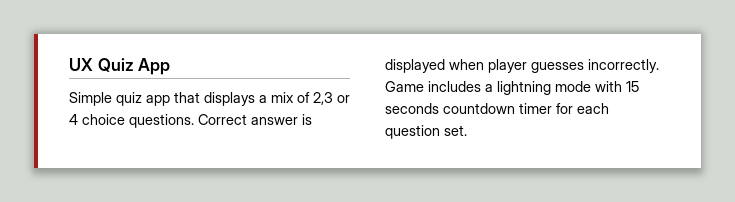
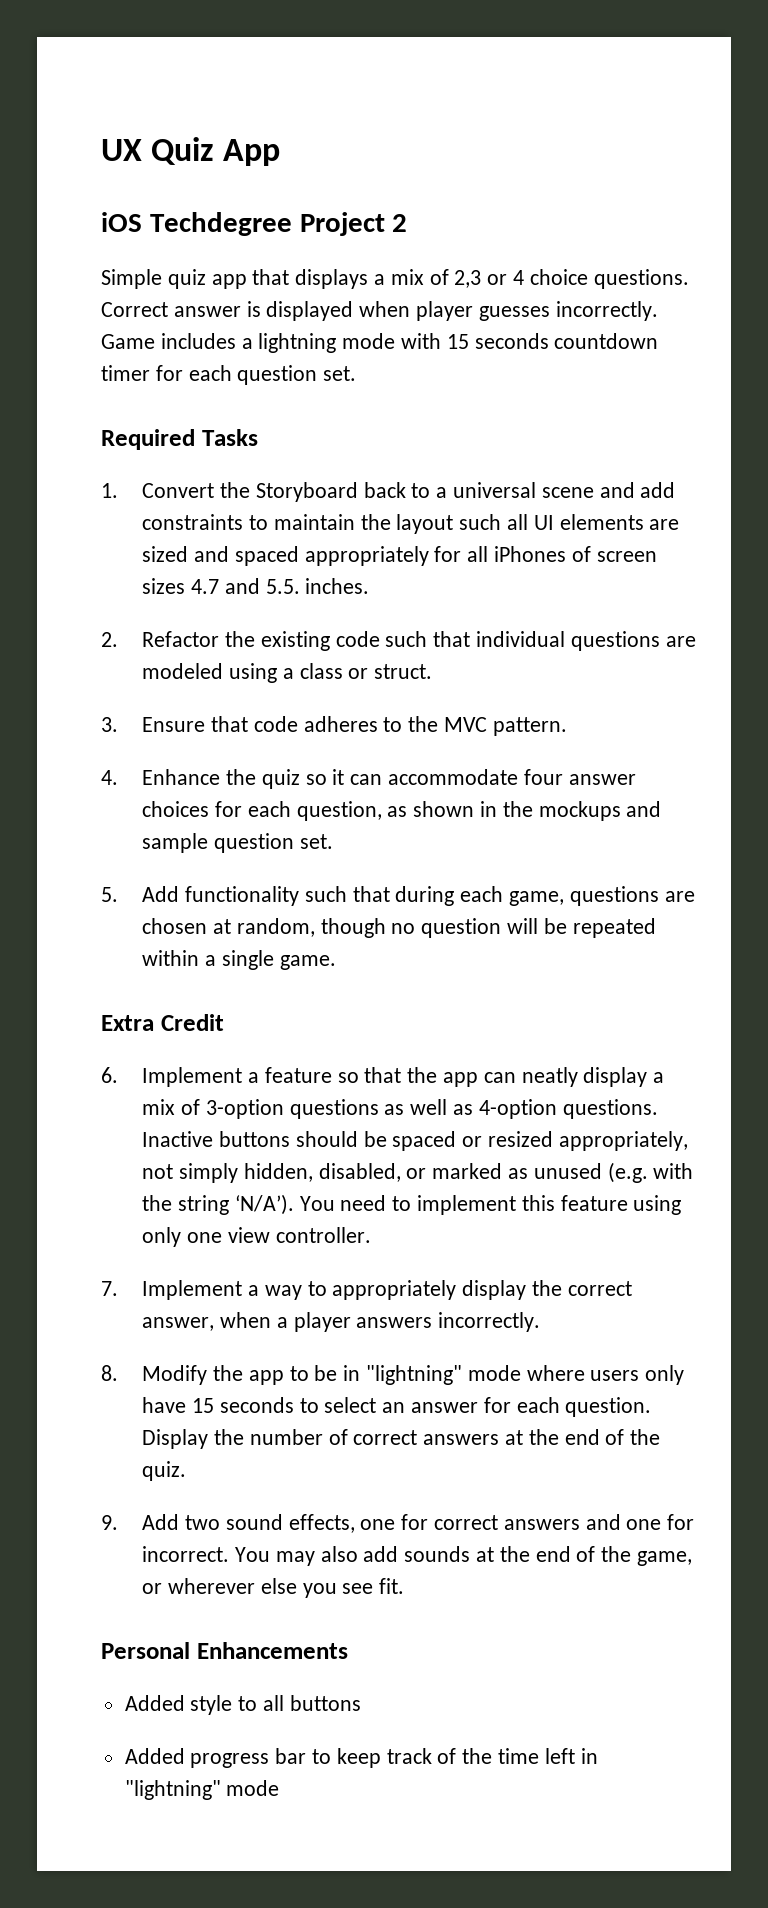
(171, 66) none -> [101,212,408,236] // iOS Techdegree Project 2
(467, 130) none -> [101,429,258,450] [101,482,676,502] [142,514,680,534] [142,546,657,566] [142,578,370,594] [101,631,696,651] [142,663,433,683] [101,716,567,736] [101,769,636,789] [142,801,662,821] [142,833,333,853] [101,886,695,906] [142,918,656,938] [142,950,336,970] [101,1014,224,1031] [101,1067,665,1087] [142,1099,658,1119] [142,1131,688,1151] [142,1162,694,1183] [142,1194,682,1215] [142,1227,371,1247] [101,1280,632,1300] [142,1312,541,1332] [101,1365,685,1385] [142,1397,652,1417] [142,1429,661,1449] [142,1461,187,1481] [101,1514,695,1533] [142,1546,693,1566] [142,1578,405,1598] [101,1642,348,1659] [124,1695,361,1715] [124,1748,598,1768] [124,1780,280,1800] // Required Tasks // 1. Convert the Storyboard back to a universal scene and add constraints to maintain the layout such all UI elements are sized and spaced appropriately for all iPhones of screen sizes 4.7 and 5.5. inches. // 2. Refactor the existing code such that individual questions are modeled using a class or struct. // 3. Ensure that code adheres to the MVC pattern. // 4. Enhance the quiz so it can accommodate four answer choices for each question, as shown in the mockups and sample question set. // 5. Add functionality such that during each game, questions are chosen at random, though no question will be repeated within a single game. // Extra Credit // 6. Implement a feature so that the app can neatly display a mix of 3-option questions as well as 4-option questions. Inactive buttons should be spaced or resized appropriately, not simply hidden, disabled, or marked as unused (e.g. with the string ‘N/A’). You need to implement this feature using only one view controller. // 7. Implement a way to appropriately display the correct answer, when a player answers incorrectly. // 8. Modify the app to be in "lightning" mode where users only have 15 seconds to select an answer for each question. Display the number of correct answers at the end of the quiz. // 9. Add two sound effects, one for correct answers and one for incorrect. You may also add sounds at the end of the game, or wherever else you see fit. // Personal Enhancements // Added style to all buttons // Added progress bar to keep track of the time left in "lightning" mode

